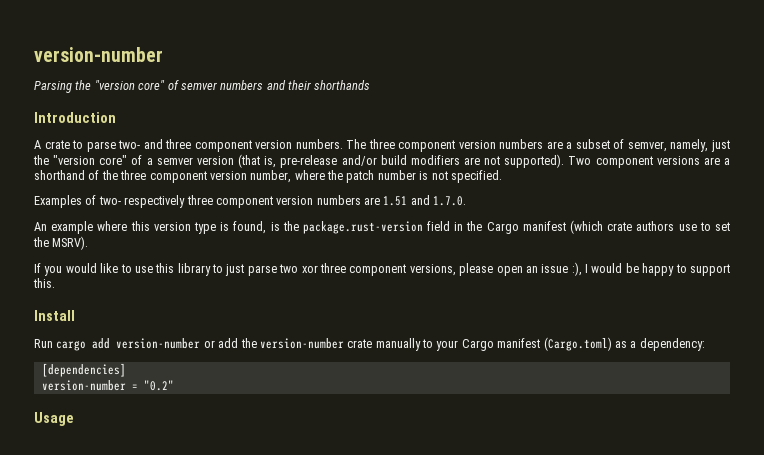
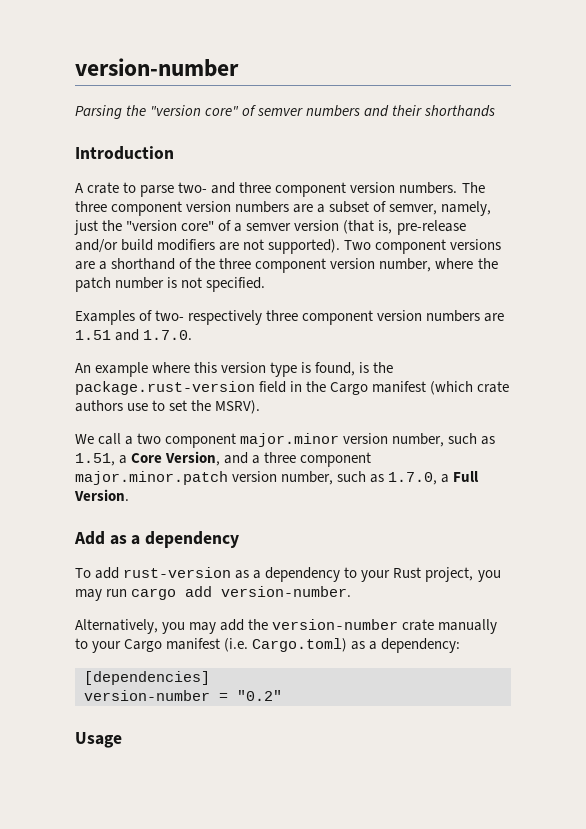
[34,262,730,276] [33,278,55,288] [34,310,75,321] [34,338,215,351] If you would like to use this library to just parse two xor three component versions, please open an issue :), I would be happy to support this. // Install // Run cargo add version-number or -> [75,433,496,448] [75,451,372,467] [75,471,480,485] [74,489,129,501] [74,531,240,548] [75,567,501,582] [75,586,352,601] [75,619,217,634] We call a two component major.minor version number, such as 1.51, a Core Version, and a three component major.minor.patch version number, such as 1.7.0, a Full Version. // Add as a dependency // To add rust-version as a dependency to your Rust project, you may run cargo add version-number. // Alternatively, you may
[543,337,612,351] (Cargo.toml) -> [224,638,348,652] (i.e. Cargo.toml)

